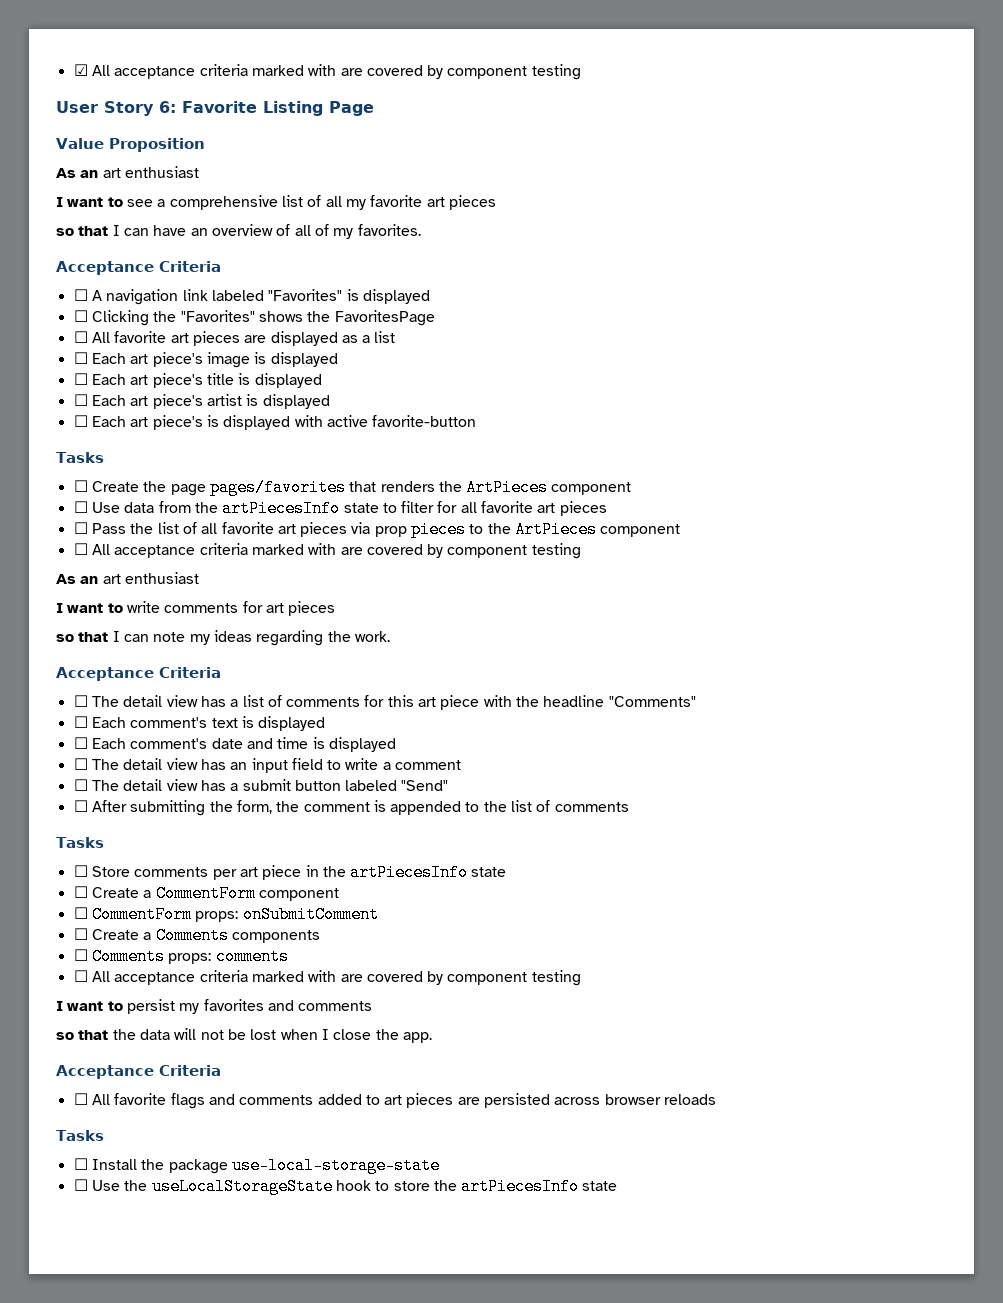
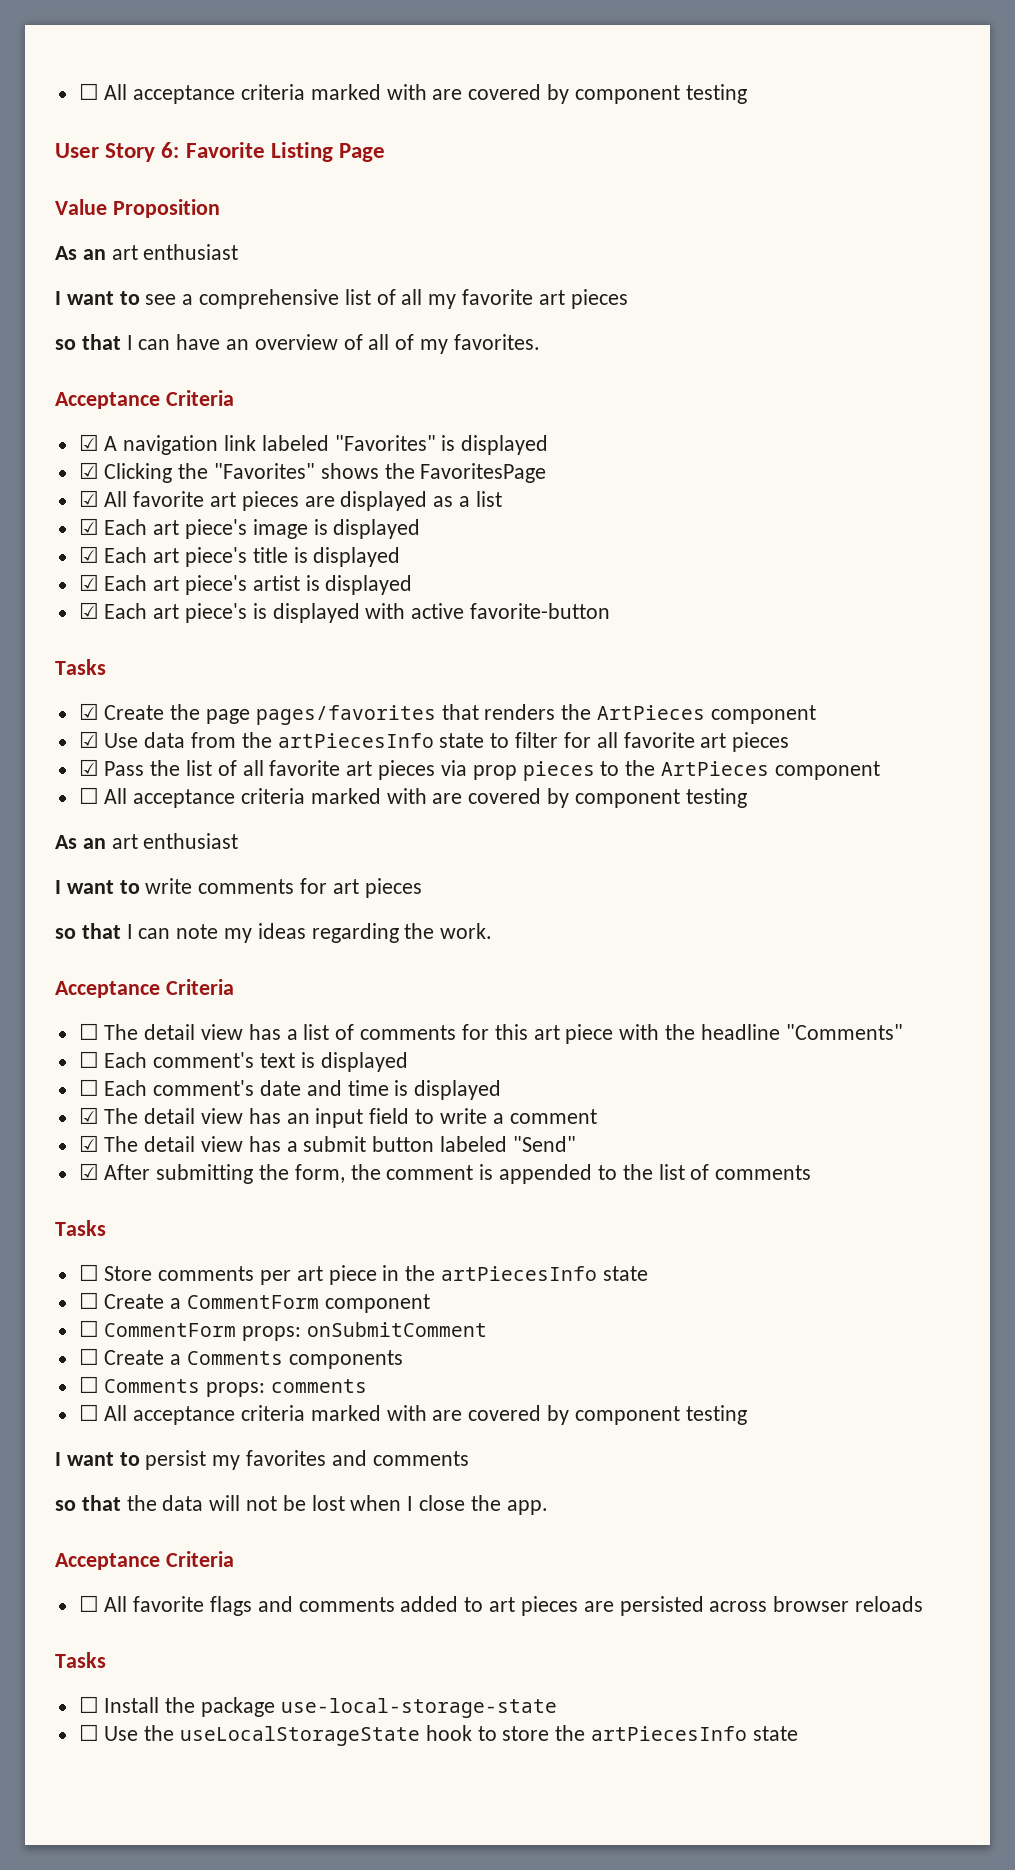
[73,64,88,76] ☑ -> [78,83,99,100] ☐
[73,289,88,301] ☐ -> [78,434,99,451] ☑
[73,310,88,322] ☐ -> [78,462,99,479] ☑
[73,331,88,343] ☐ -> [78,490,99,507] ☑
[73,352,88,364] ☐ -> [78,518,99,535] ☑
[73,373,88,385] ☐ -> [78,546,99,563] ☑
[73,394,88,406] ☐ -> [78,574,99,591] ☑
[73,415,88,427] ☐ -> [78,602,99,619] ☑
[73,480,88,492] ☐ -> [78,703,99,720] ☑
[73,501,88,513] ☐ -> [78,731,99,748] ☑
[73,522,88,534] ☐ -> [78,759,99,776] ☑
[73,758,88,770] ☐ -> [78,1107,99,1124] ☑
[73,779,88,791] ☐ -> [78,1135,99,1152] ☑
[73,800,88,812] ☐ -> [78,1163,99,1180] ☑

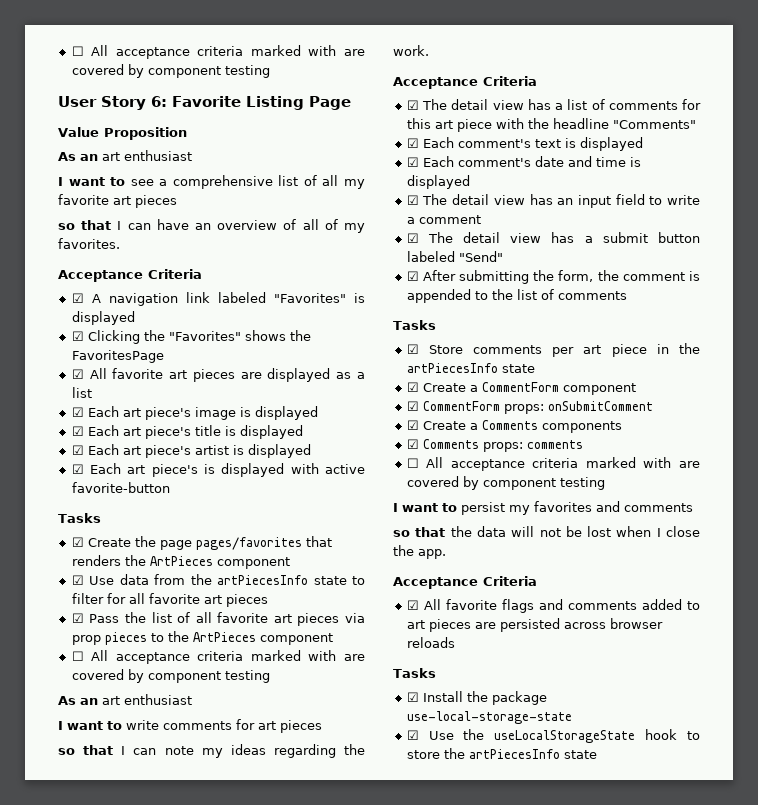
[78,1023,99,1040] ☐ -> [406,100,419,110] ☑
[78,1051,99,1068] ☐ -> [406,138,419,148] ☑
[78,1079,99,1096] ☐ -> [406,157,419,167] ☑
[78,1264,99,1281] ☐ -> [406,344,419,354] ☑
[78,1292,99,1309] ☐ -> [406,382,419,392] ☑
[78,1320,99,1337] ☐ -> [406,401,419,411] ☑
[78,1348,99,1365] ☐ -> [406,420,419,430] ☑
[78,1376,99,1393] ☐ -> [406,439,419,449] ☑
[78,1595,99,1612] ☐ -> [406,600,419,610] ☑
[78,1696,99,1713] ☐ -> [406,692,419,702] ☑
[78,1724,99,1741] ☐ -> [406,730,419,740] ☑

